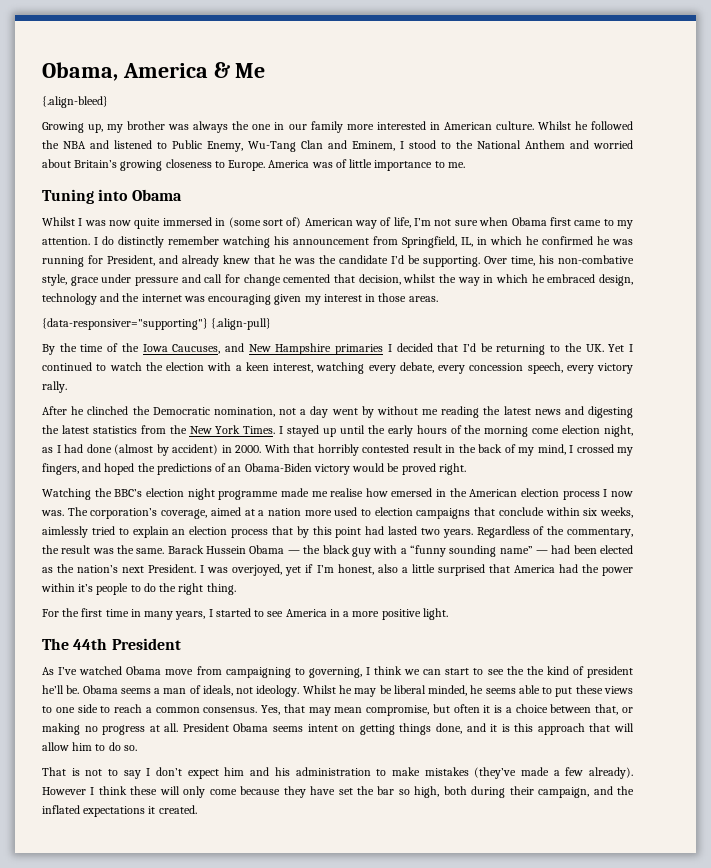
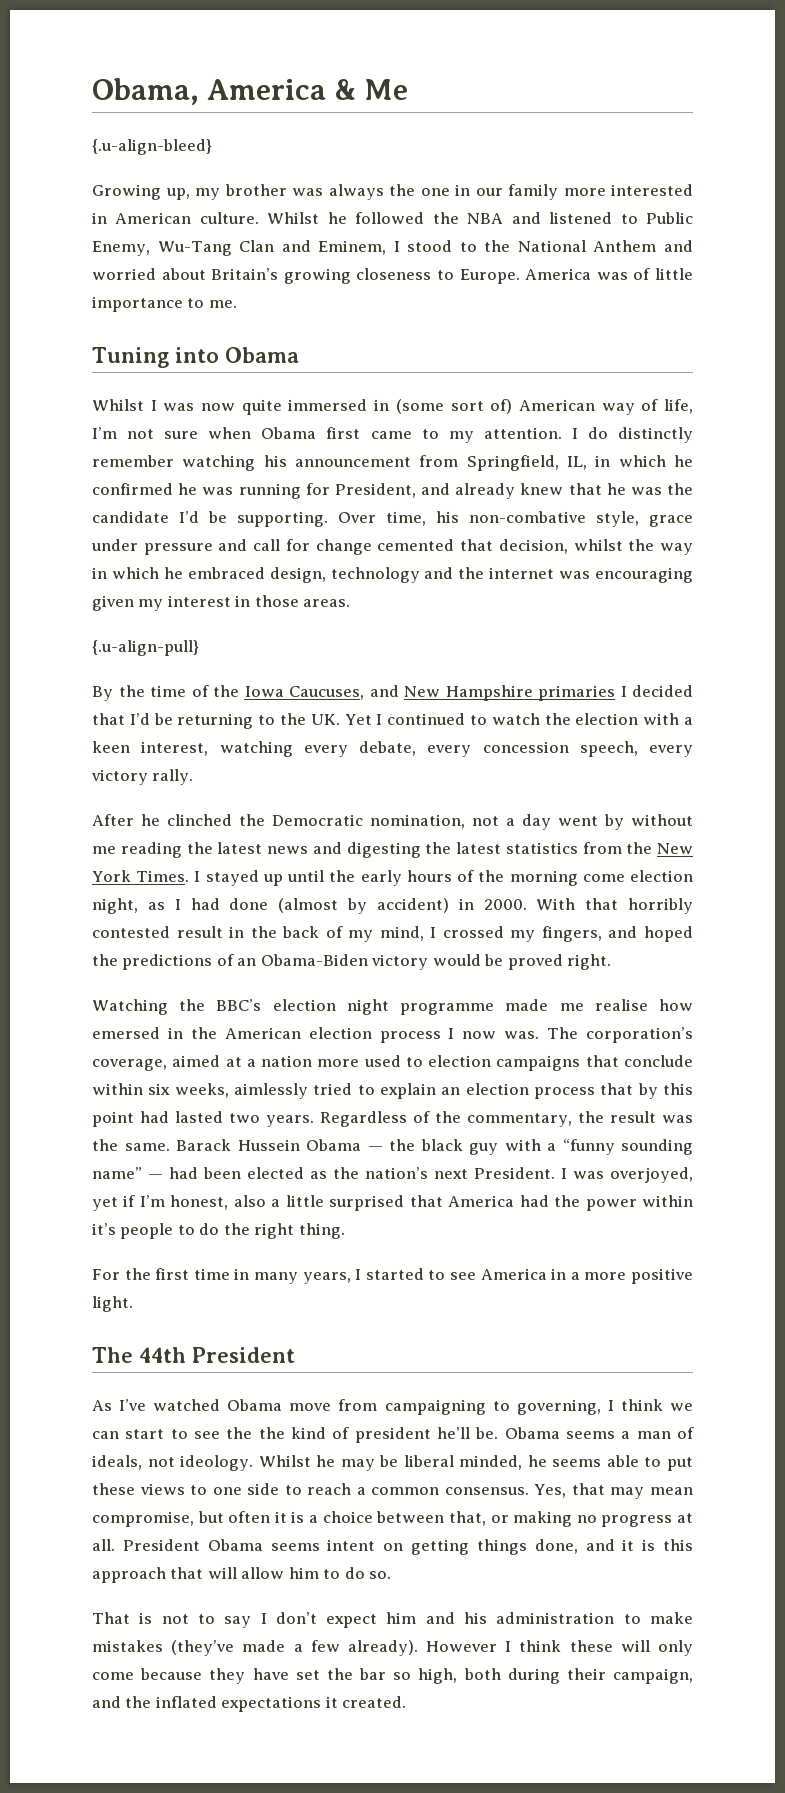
[42,96,108,108] {.align-bleed} -> [92,139,212,155] {.u-align-bleed}
[42,318,272,330] {data-responsiver="supporting"} {.align-pull} -> [92,640,199,656] {.u-align-pull}

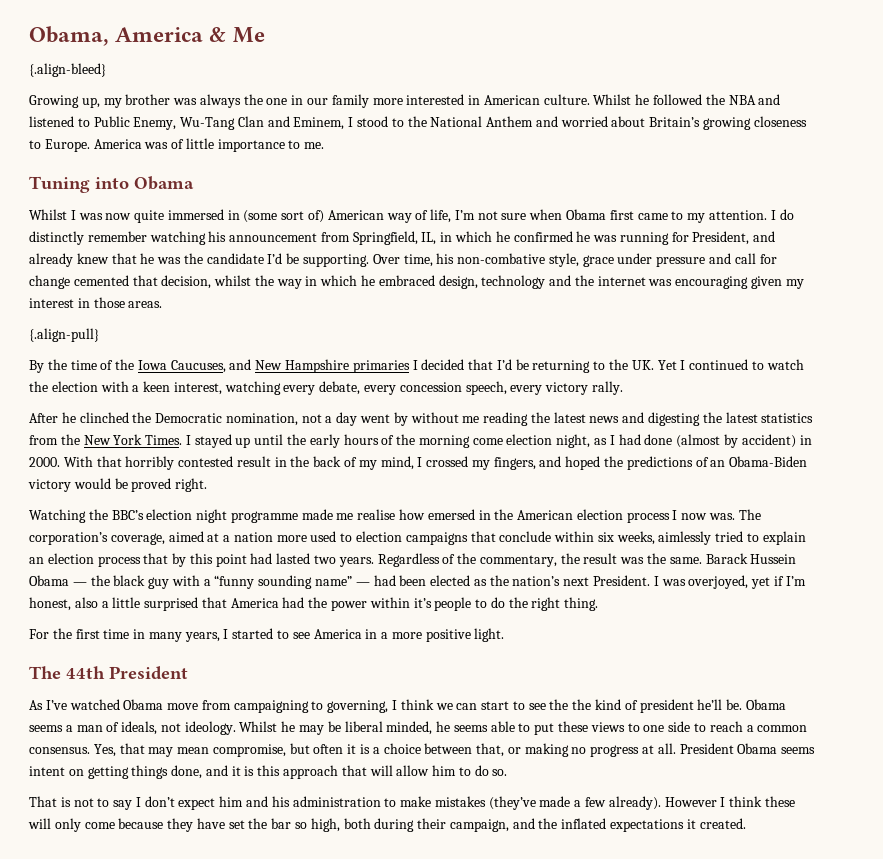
[92,139,212,155] {.u-align-bleed} -> [29,63,106,77] {.align-bleed}
[92,640,199,656] {.u-align-pull} -> [29,328,99,342] {.align-pull}

